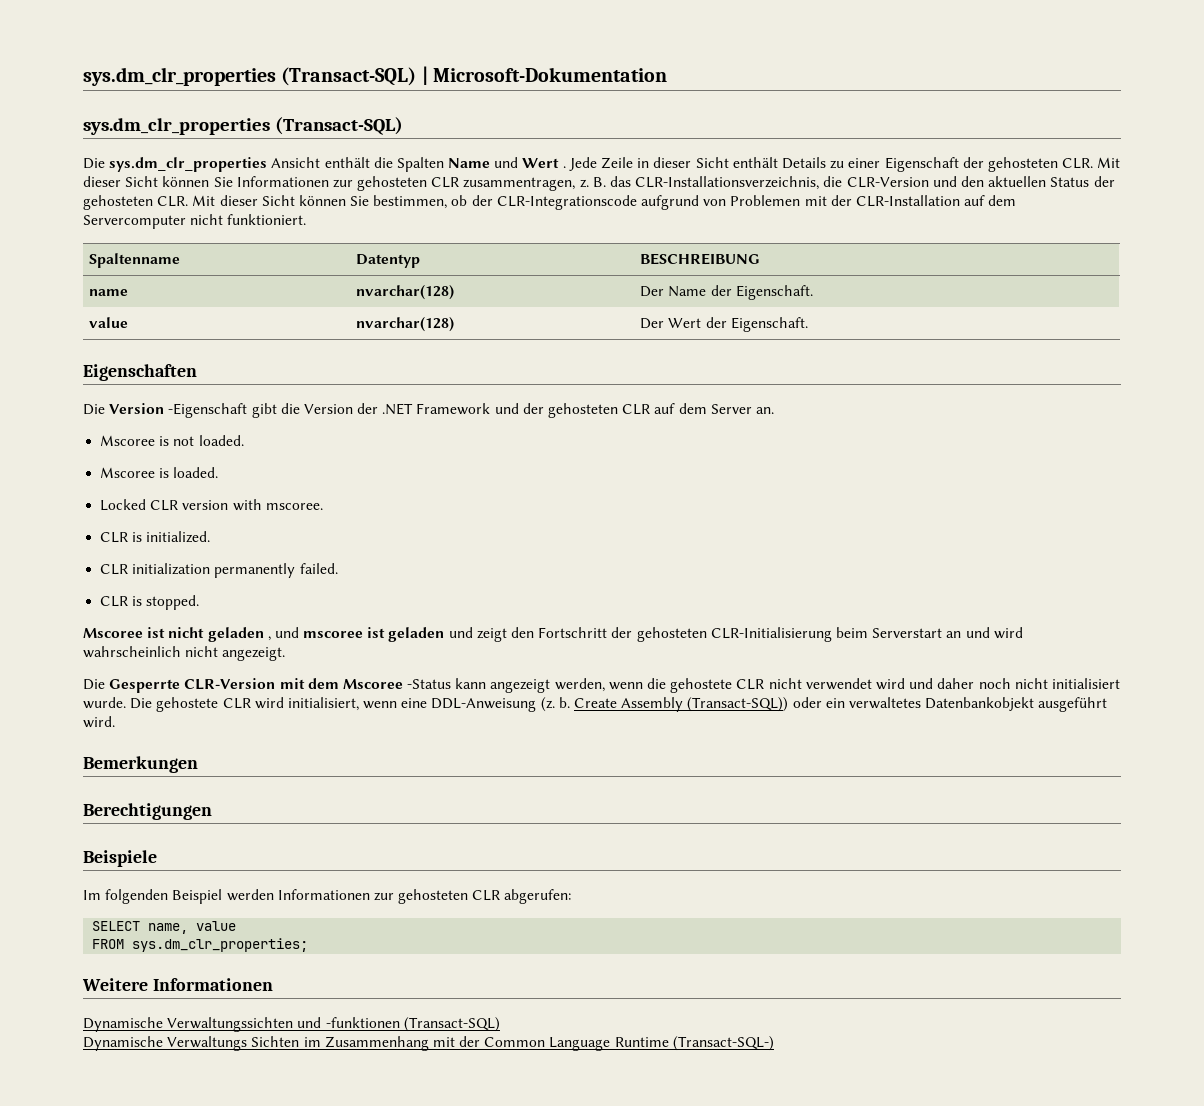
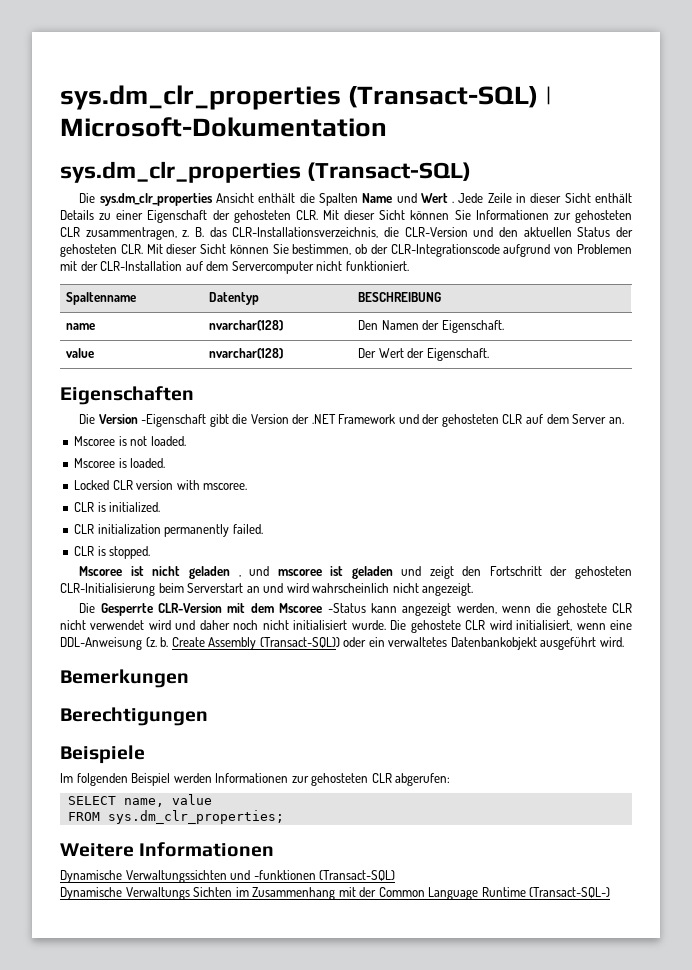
[640,286,707,297] Der Name -> [358,320,419,330] Den Namen

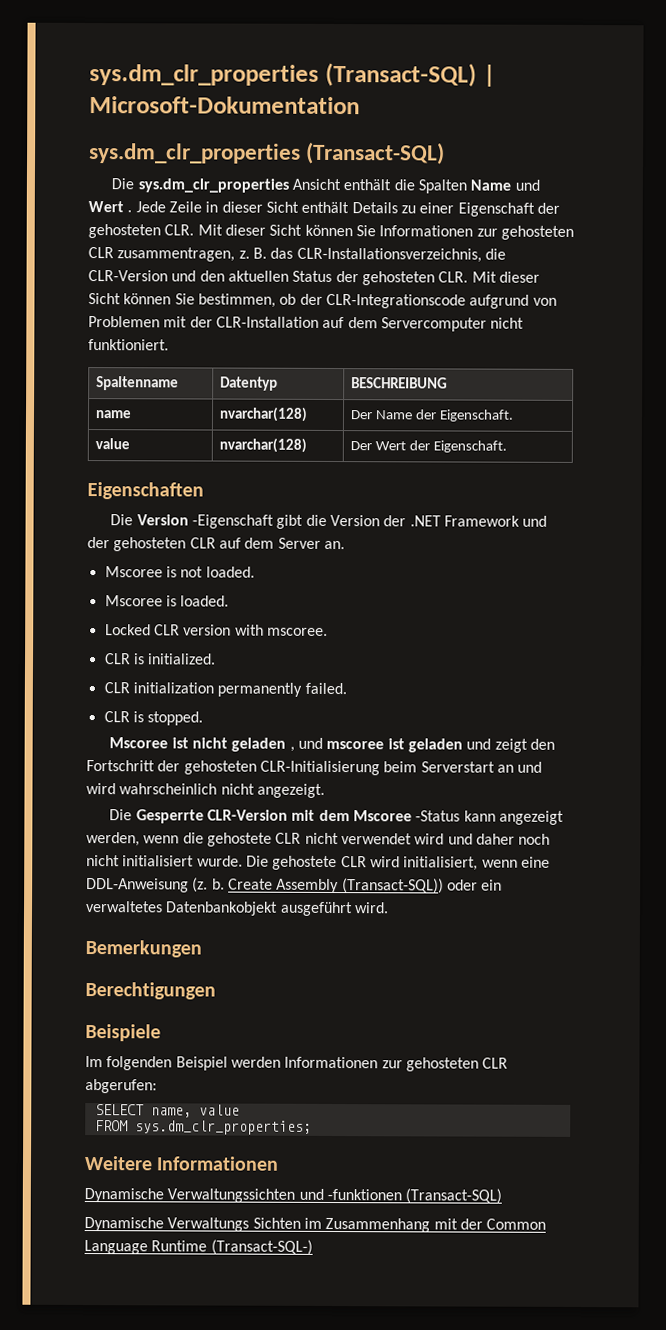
[358,320,419,330] Den Namen -> [350,410,413,420] Der Name

